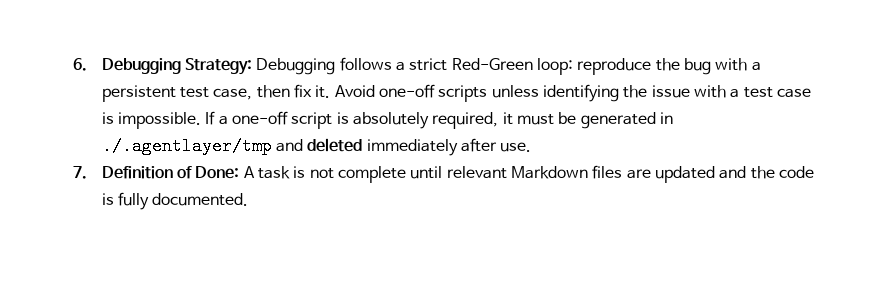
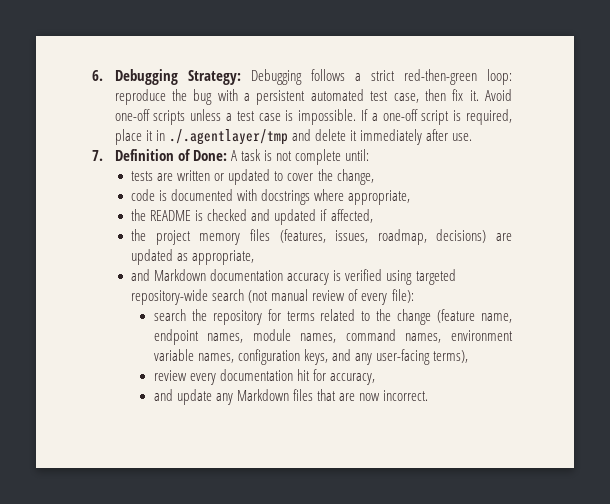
[451,58,533,70] Red-Green -> [403,69,477,85] red-then-green
(176, 93) none -> [310,89,364,101] automated
[542,84,726,102] identifying the issue with -> (222, 115) none
[353,112,656,129] absolutely required, it must be generated -> [465,109,512,125] [114,129,153,145] required, place it
[307,138,363,152] deleted -> [314,129,357,141] delete it
[410,165,814,183] [101,192,249,210] until relevant Markdown files are updated and the code is fully documented. -> [345,149,370,161] [131,169,374,185] [131,189,411,205] [131,209,373,225] [131,229,513,245] [131,249,255,265] [131,269,456,285] [131,289,414,305] [153,309,512,325] [153,329,513,345] [153,349,469,365] [153,369,376,385] [153,389,429,405] until: // tests are written or updated to cover the change, // code is documented with docstrings where appropriate, // the README is checked and updated if affected, // the project memory files (features, issues, roadmap, decisions) are updated as appropriate, // and Markdown documentation accuracy is verified using targeted repository-wide search (not manual review of every file): // search the repository for terms related to the change (feature name, endpoint names, module names, command names, environment variable names, configuration keys, and any user-facing terms), // review every documentation hit for accuracy, // and update any Markdown files that are now incorrect.

